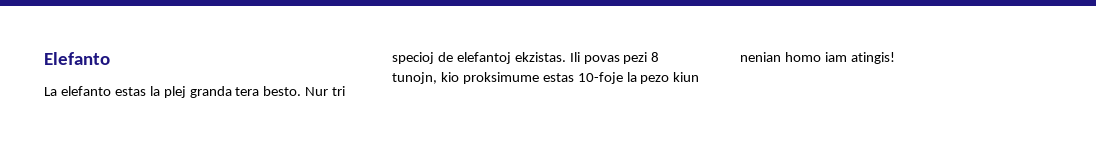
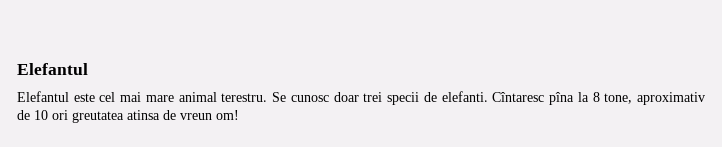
[44,52,110,65] [44,86,346,98] [392,52,660,64] [392,72,700,84] [740,52,895,64] Elefanto // La elefanto estas la plej granda tera besto. Nur tri specioj de elefantoj ekzistas. Ili povas pezi 8 tunojn, kio proksimume estas 10-foje la pezo kiun nenian homo iam atingis! -> [17,63,88,75] [17,91,705,105] [17,110,239,123] Elefantul // Elefantul este cel mai mare animal terestru. Se cunosc doar trei specii de elefanti. Cîntaresc pîna la 8 tone, aproximativ de 10 ori greutatea atinsa de vreun om!

